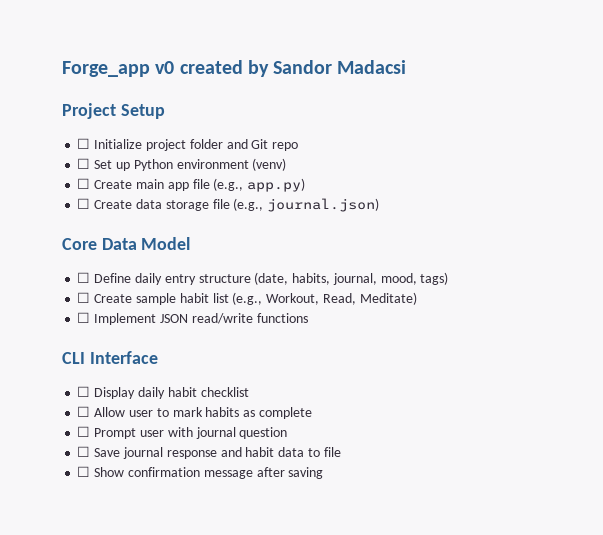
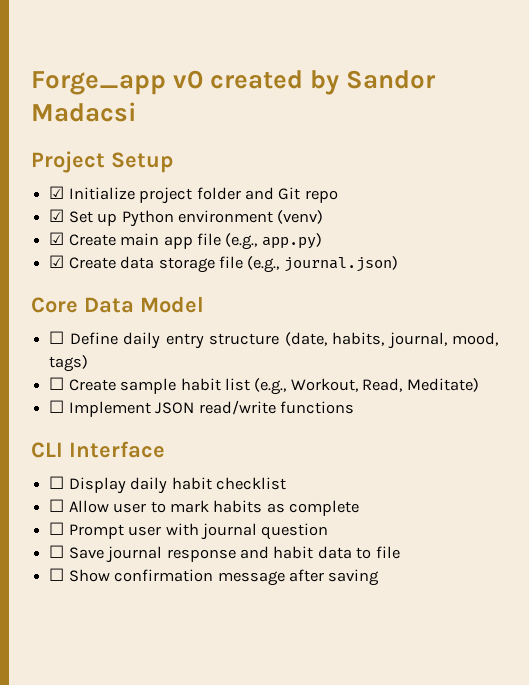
[77,138,91,149] ☐ -> [49,186,65,199] ☑
[77,158,91,169] ☐ -> [49,209,65,222] ☑
[77,178,91,189] ☐ -> [49,232,65,245] ☑
[77,198,91,209] ☐ -> [49,255,65,268] ☑

